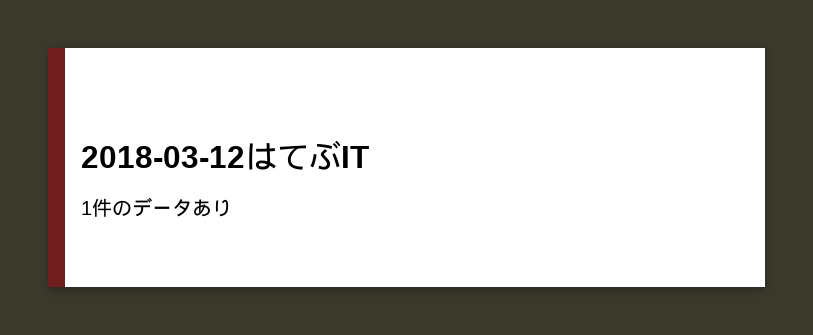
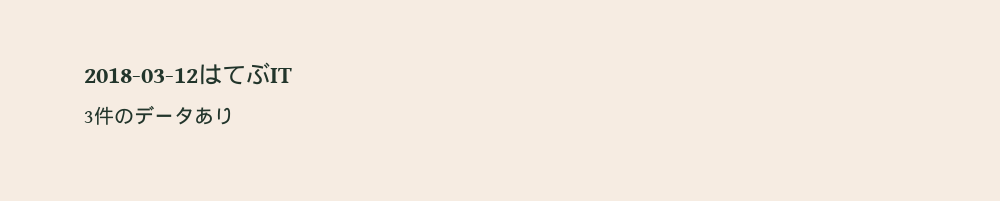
[81,201,92,215] 1 -> [84,111,94,123] 3

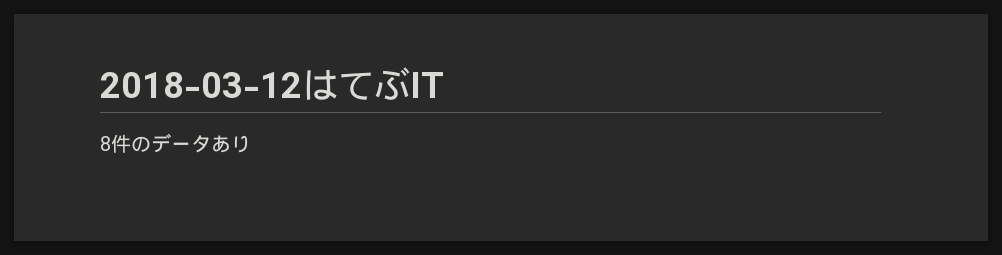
[84,111,94,123] 3 -> [100,136,111,151] 8

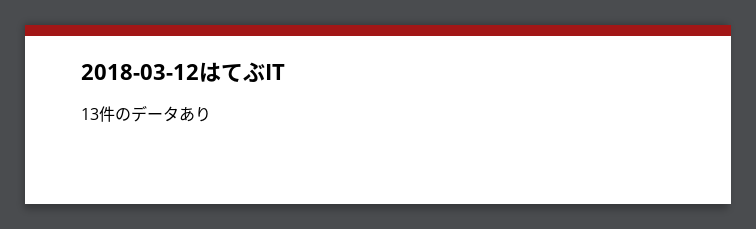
[100,136,111,151] 8 -> [81,108,99,120] 13

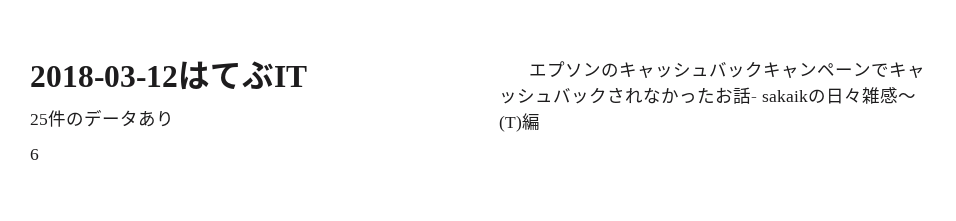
[81,108,99,120] 13 -> [30,114,48,125] 25
(211, 114) none -> [30,149,39,160] [528,61,925,78] [499,87,916,104] [499,113,540,132] // 6 // エプソンのキャッシュバックキャンペーンでキャッシュバックされなかったお話- sakaikの日々雑感～(T)編

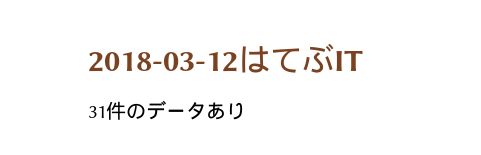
[30,114,48,125] 25 -> [88,106,106,118] 31
[30,149,39,160] [528,61,925,78] [499,87,916,104] [499,113,540,132] // 6 // エプソンのキャッシュバックキャンペーンでキャッシュバックされなかったお話- sakaikの日々雑感～(T)編 -> (246, 111) none

